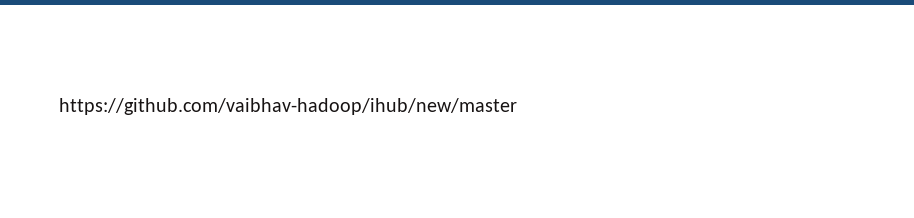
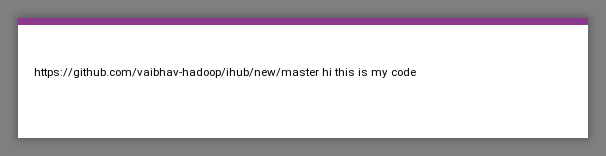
(517, 106) none -> [322,68,416,78] hi this is my code

